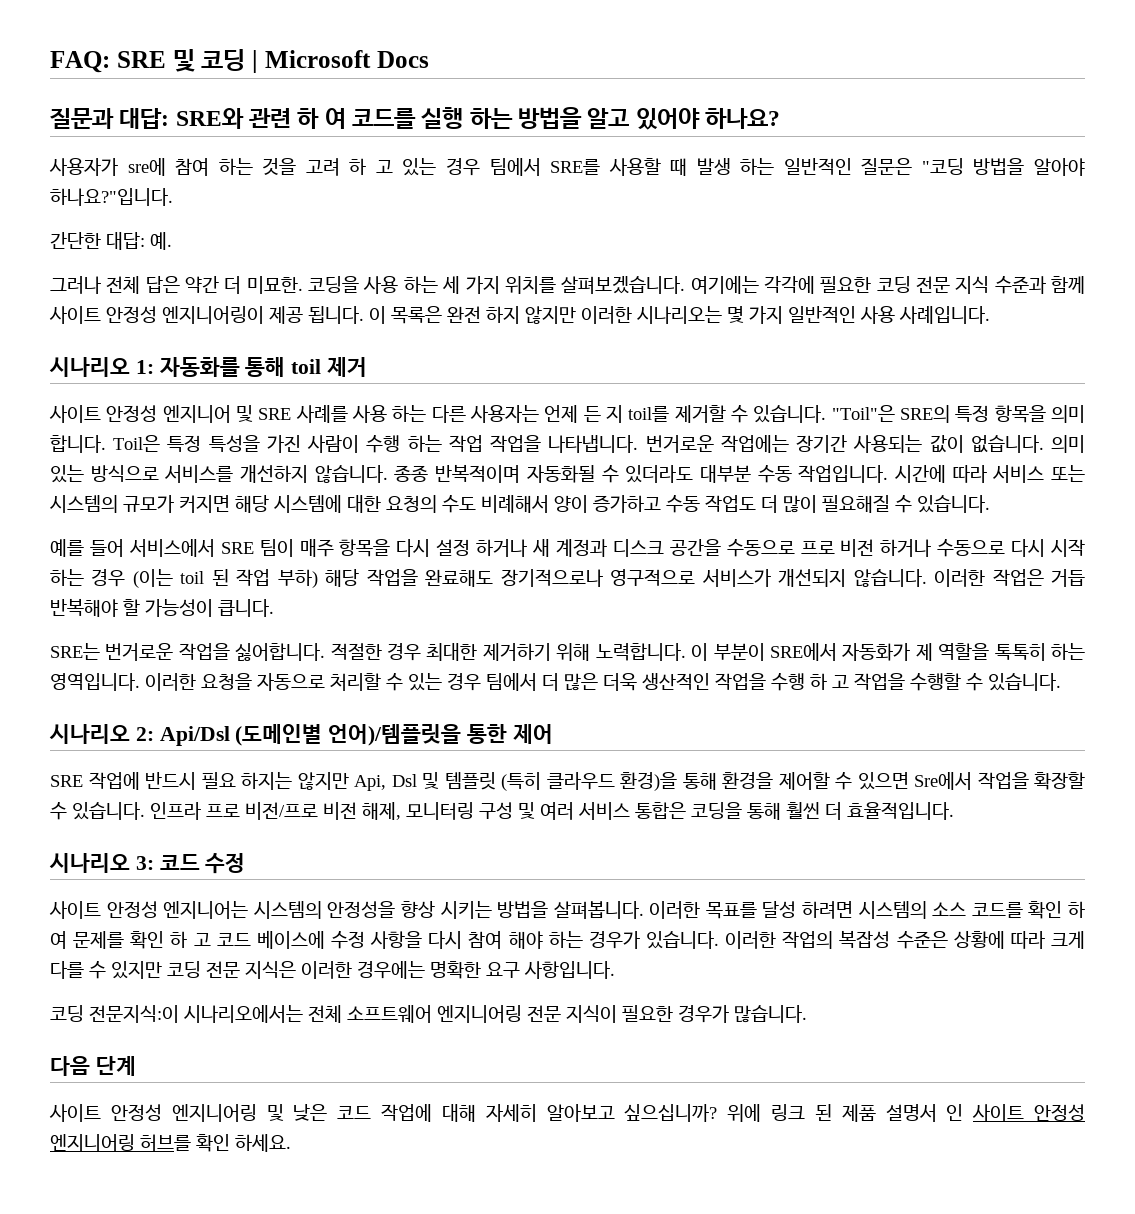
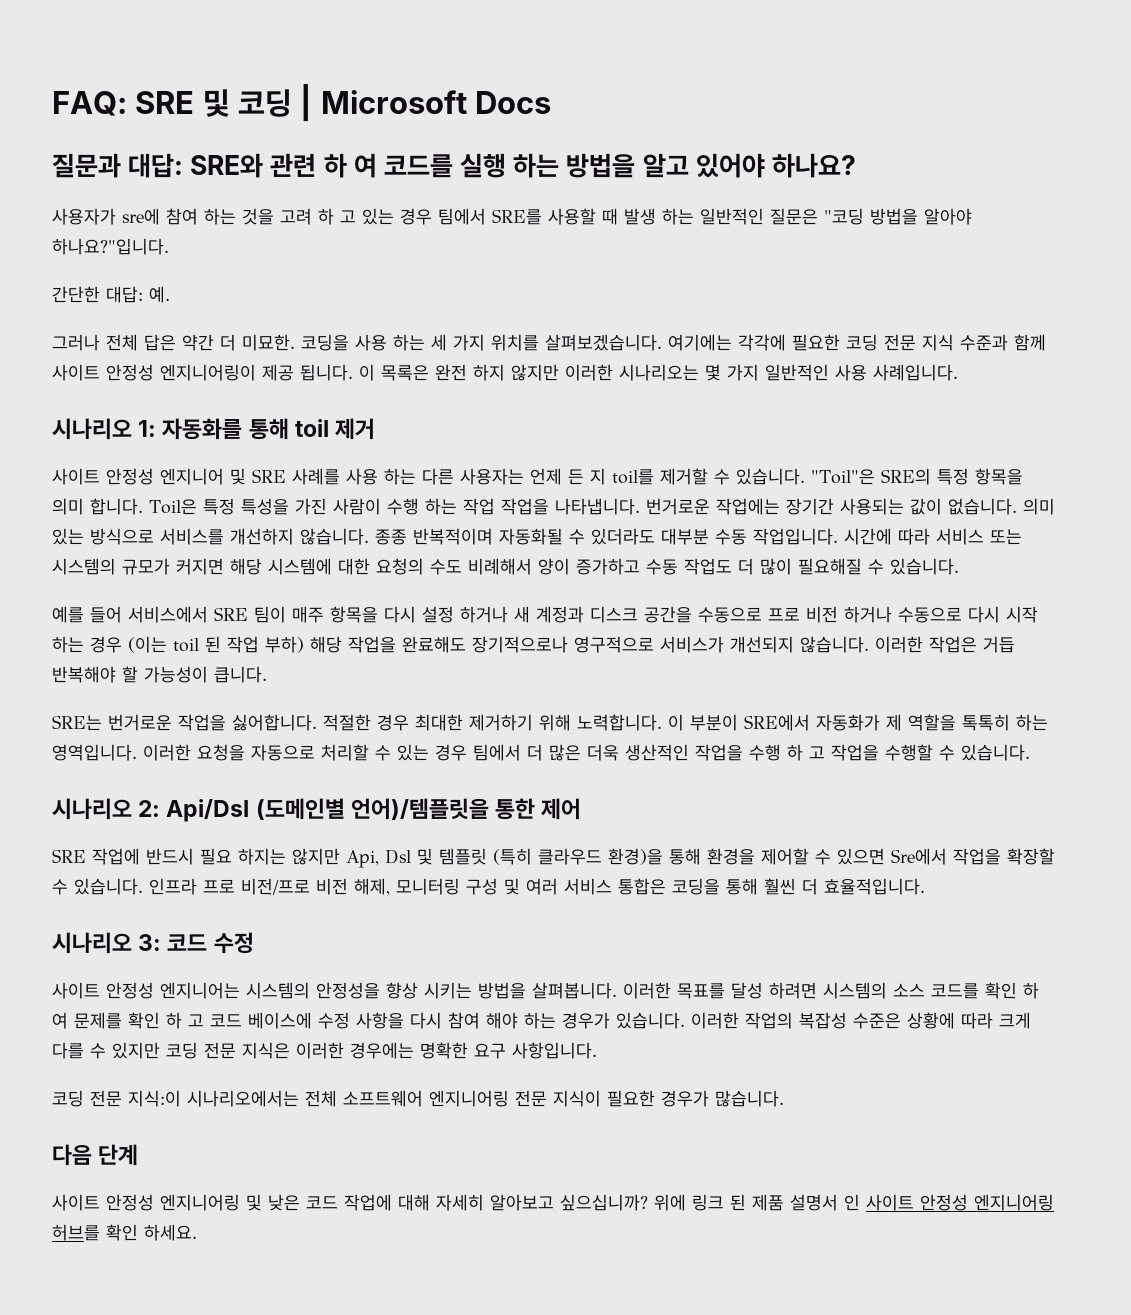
[89,1005,179,1023] 전문지식:이 -> [90,1090,181,1107] 전문 지식:이

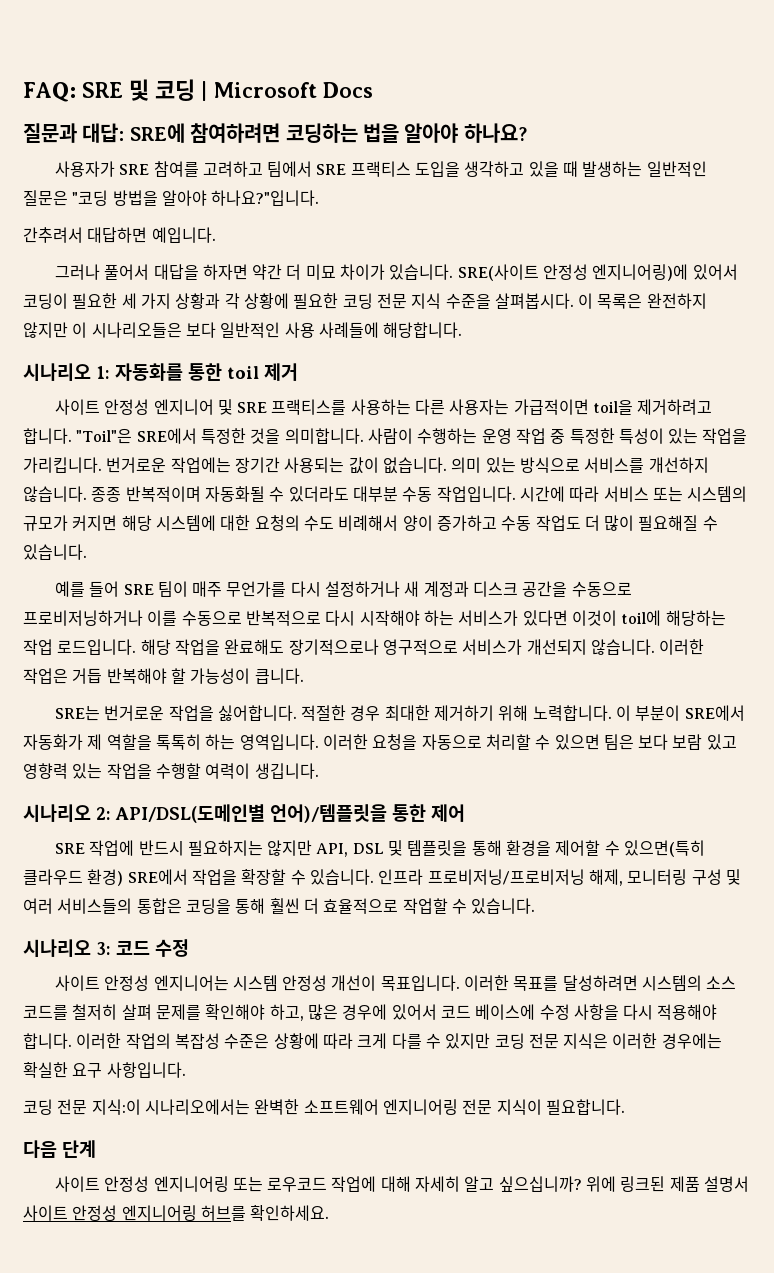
[190,153,856,178] [52,208,694,225] SRE와 관련 하 여 코드를 실행 하는 방법을 알고 있어야 하나요? // 사용자가 sre에 참여 하는 것을 고려 하 고 있는 경우 팀에서 SRE를 사용할 때 발생 하는 -> [129,123,527,143] [54,161,643,177] SRE에 참여하려면 코딩하는 법을 알아야 하나요? // 사용자가 SRE 참여를 고려하고 팀에서 SRE 프랙티스 도입을 생각하고 있을 때 발생하는
[52,286,170,303] [52,334,1046,351] [52,364,958,381] 간단한 대답: 예. // 그러나 전체 답은 약간 더 미묘한. 코딩을 사용 하는 세 가지 위치를 살펴보겠습니다. 여기에는 각각에 필요한 코딩 전문 지식 수준과 함께 사이트 안정성 엔지니어링이 제공 됩니다. 이 목록은 완전 하지 않지만 이러한 시나리오는 몇 가지 일반적인 사용 사례입니다. -> [23,227,216,243] [54,264,738,281] [23,293,707,309] [23,322,463,338] 간추려서 대답하면 예입니다. // 그러나 풀어서 대답을 하자면 약간 더 미묘 차이가 있습니다. SRE(사이트 안정성 엔지니어링)에 있어서 코딩이 필요한 세 가지 상황과 각 상황에 필요한 코딩 전문 지식 수준을 살펴봅시다. 이 목록은 완전하지 않지만 이 시나리오들은 보다 일반적인 사용 사례들에 해당합니다.
[248,418,289,440] 통해 -> [188,363,222,381] 통한
[292,468,1023,485] [52,498,640,515] 사례를 사용 하는 다른 사용자는 언제 든 지 toil를 제거할 수 있습니다. "Toil"은 SRE의 특정 항목을 의미 합니다. Toil은 특정 특성을 가진 사람이 수행 하는 작업 작업을 나타냅니다. -> [271,399,713,415] [23,428,748,444] [23,457,102,473] 프랙티스를 사용하는 다른 사용자는 가급적이면 toil을 제거하려고 합니다. "Toil"은 SRE에서 특정한 것을 의미합니다. 사람이 수행하는 운영 작업 중 특정한 특성이 있는 작업을 가리킵니다.
[128,606,208,623] 서비스에서 -> (120, 589) none
[330,606,508,623] 항목을 다시 설정 하거나 -> [226,581,401,597] 무언가를 다시 설정하거나
[768,606,1038,623] [52,636,304,653] 프로 비전 하거나 수동으로 다시 시작 하는 경우 (이는 toil 된 작업 부하) -> [23,610,726,626] [23,639,137,655] 프로비저닝하거나 이를 수동으로 반복적으로 다시 시작해야 하는 서비스가 있다면 이것이 toil에 해당하는 작업 로드입니다.
[397,744,1030,761] 있는 경우 팀에서 더 많은 더욱 생산적인 작업을 수행 하 고 작업을 수행할 수 있습니다. -> [554,734,737,750] [23,763,319,779] 있으면 팀은 보다 보람 있고 영향력 있는 작업을 수행할 여력이 생깁니다.
[166,798,345,822] Api/Dsl (도메인별 -> [115,804,265,823] API/DSL(도메인별
[200,848,947,868] 필요 하지는 않지만 Api, Dsl 및 템플릿 (특히 클라우드 환경)을 통해 환경을 제어할 수 있으면 Sre에서 -> [187,840,706,857] [23,869,188,886] 필요하지는 않지만 API, DSL 및 템플릿을 통해 환경을 제어할 수 있으면(특히 클라우드 환경) SRE에서
[203,878,348,895] 프로 비전/프로 비전 -> [427,869,585,885] 프로비저닝/프로비저닝
[564,878,612,895] 서비스 -> [57,898,133,914] 서비스들의
[824,878,925,895] 효율적입니다. -> [323,898,536,914] 효율적으로 작업할 수 있습니다.
[246,982,1039,999] [52,1012,204,1029] 시스템의 안정성을 향상 시키는 방법을 살펴봅니다. 이러한 목표를 달성 하려면 시스템의 소스 코드를 확인 하 여 문제를 확인 하 고 -> [232,975,737,991] [23,1004,437,1021] 시스템 안정성 개선이 목표입니다. 이러한 목표를 달성하려면 시스템의 소스 코드를 철저히 살펴 문제를 확인해야 하고, 많은 경우에 있어서
[448,1012,685,1029] 참여 해야 하는 경우가 있습니다. -> [657,1004,718,1020] [23,1033,72,1049] 적용해야 합니다.
[420,1042,468,1059] 명확한 -> [23,1062,68,1078] 확실한
[305,1090,337,1107] 전체 -> [254,1099,300,1115] 완벽한
[607,1090,784,1107] 필요한 경우가 많습니다. -> [545,1099,625,1115] 필요합니다.
[246,1194,338,1211] 및 낮은 코드 -> [232,1176,328,1192] 또는 로우코드
[490,1194,554,1211] 알아보고 -> [464,1176,495,1192] 알고
[692,1194,746,1211] 링크 된 -> [620,1176,666,1192] 링크된
[844,1194,860,1211] 인 -> (750, 1184) none
[106,1224,197,1241] 확인 하세요. -> [250,1205,330,1221] 확인하세요.

